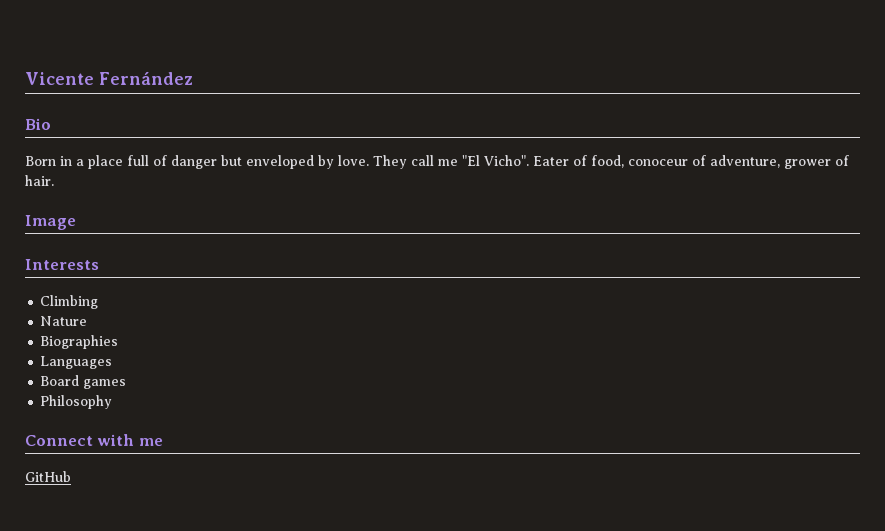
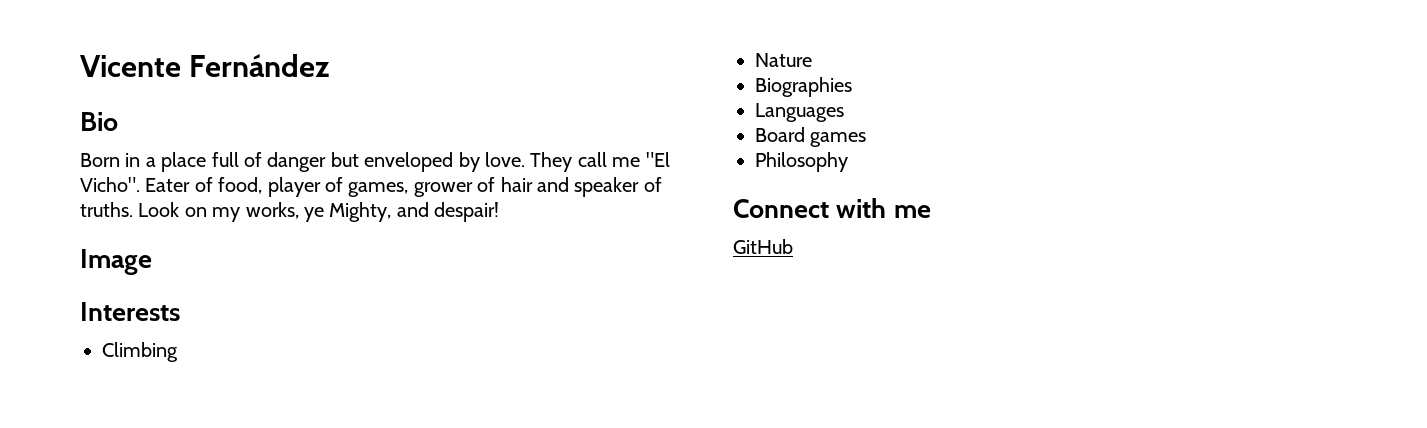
[628,155,849,169] [25,175,54,186] conoceur of adventure, grower of hair. -> [267,177,662,197] [80,202,500,222] player of games, grower of hair and speaker of truths. Look on my works, ye Mighty, and despair!

